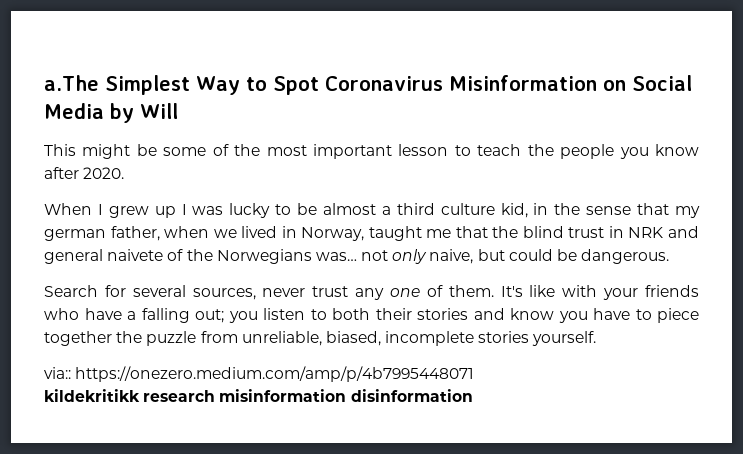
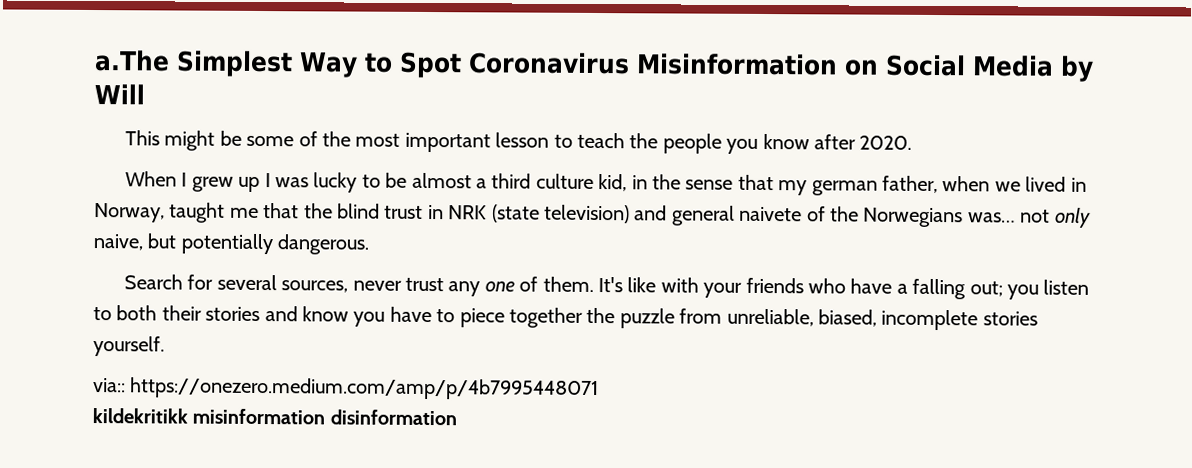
(664, 232) none -> [491,204,630,224] (state television)
[508,249,578,261] could be -> [180,233,273,255] potentially
[143,390,216,402] research -> (188, 416) none

